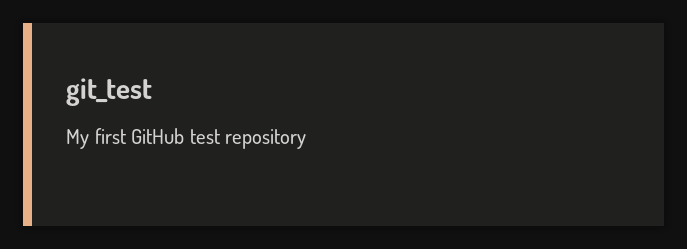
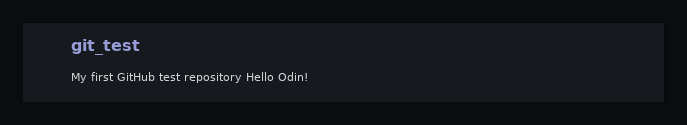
(307, 139) none -> [246,72,308,81] Hello Odin!

